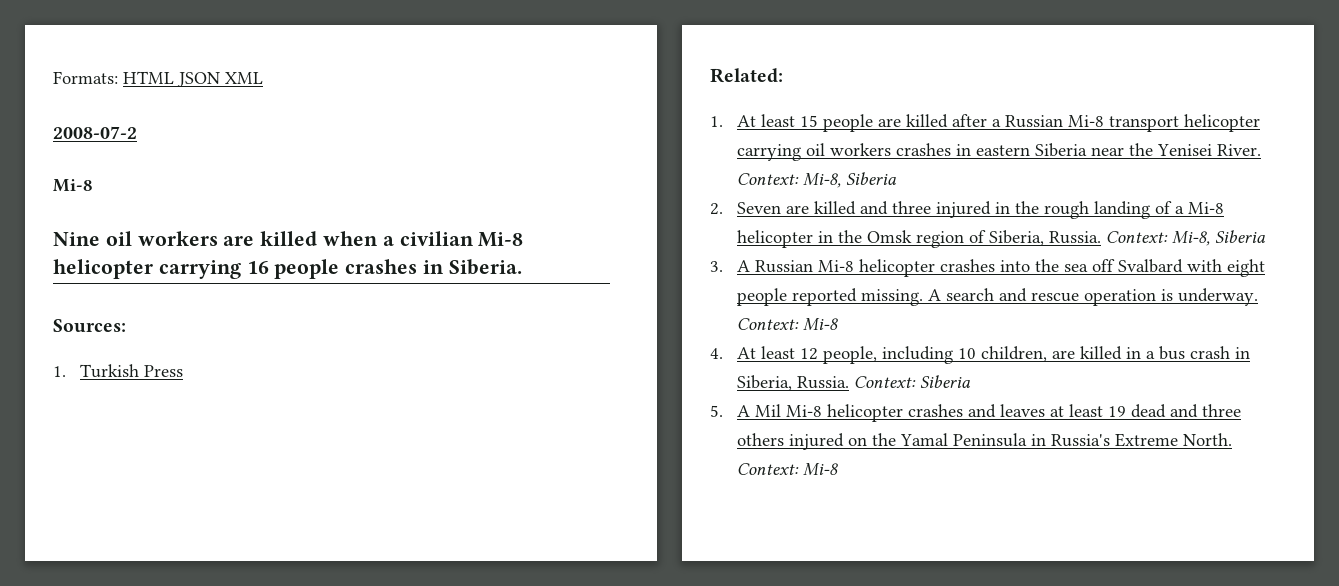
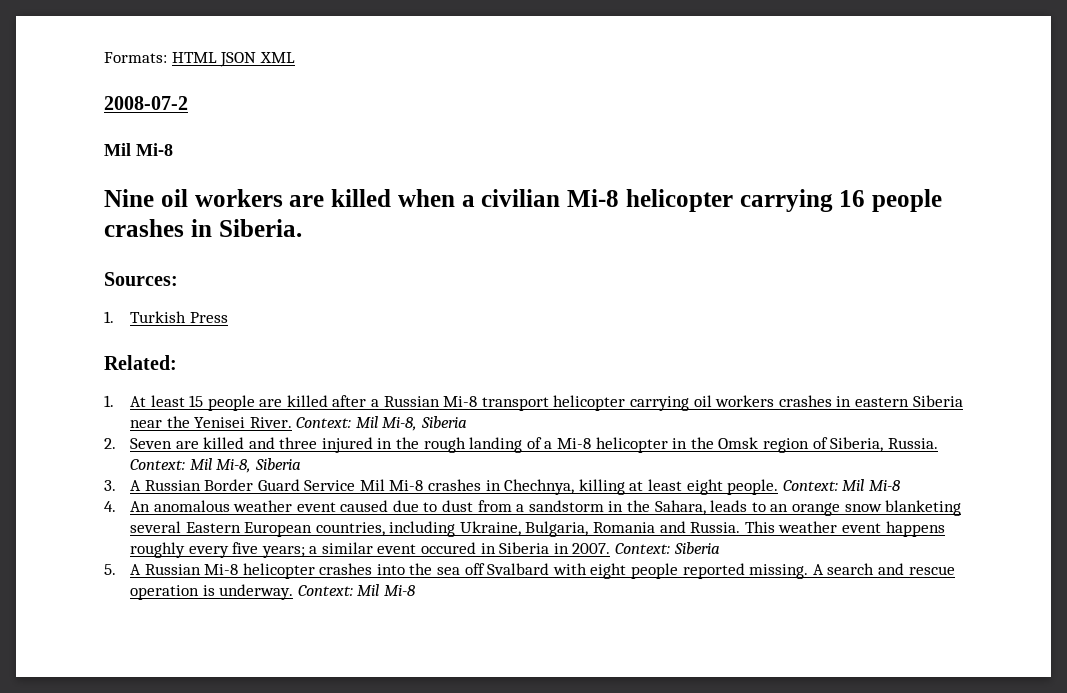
(137, 132) none -> [104,143,131,156] Mil
(799, 179) none -> [355,416,378,428] Mil
(1168, 237) none -> [189,458,212,470] Mil
(813, 266) none -> [204,479,900,495] [104,500,962,516] [129,521,945,537] [129,542,720,558] [104,564,201,575] Border Guard Service Mil Mi-8 crashes in Chechnya, killing at least eight people. Context: Mil Mi-8 // 4. An anomalous weather event caused due to dust from a sandstorm in the Sahara, leads to an orange snow blanketing several Eastern European countries, including Ukraine, Bulgaria, Romania and Russia. This weather event happens roughly every five years; a similar event occured in Siberia in 2007. Context: Siberia // 5. A Russian
[802,318,839,331] [710,346,1250,364] [736,375,971,391] [710,404,1241,422] [736,433,1232,450] [736,463,799,475] Mi-8 // 4. At least 12 people, including 10 children, are killed in a bus crash in Siberia, Russia. Context: Siberia // 5. A Mil Mi-8 helicopter crashes and leaves at least 19 dead and three others injured on the Yamal Peninsula in Russia's Extreme North. Context: -> [357,584,380,596] Mil

